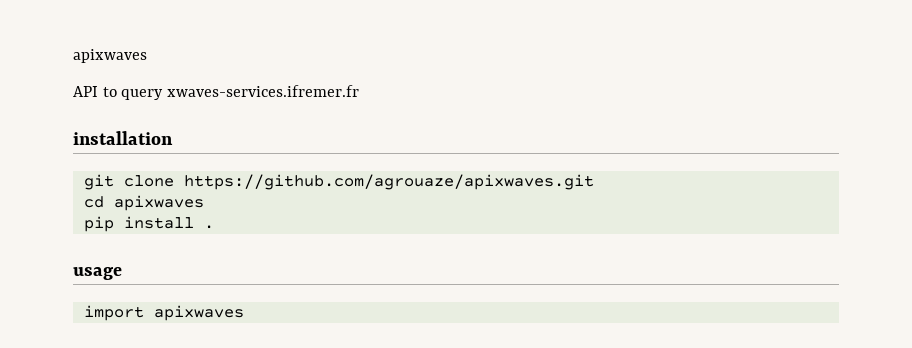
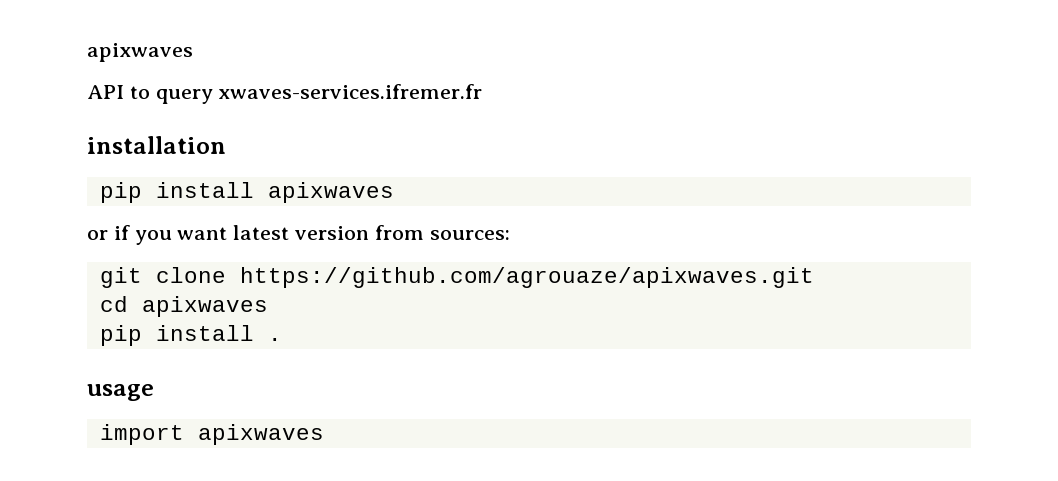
(173, 138) none -> [99,182,394,203] [87,225,510,245] // pip install apixwaves // or if you want latest version from sources:

